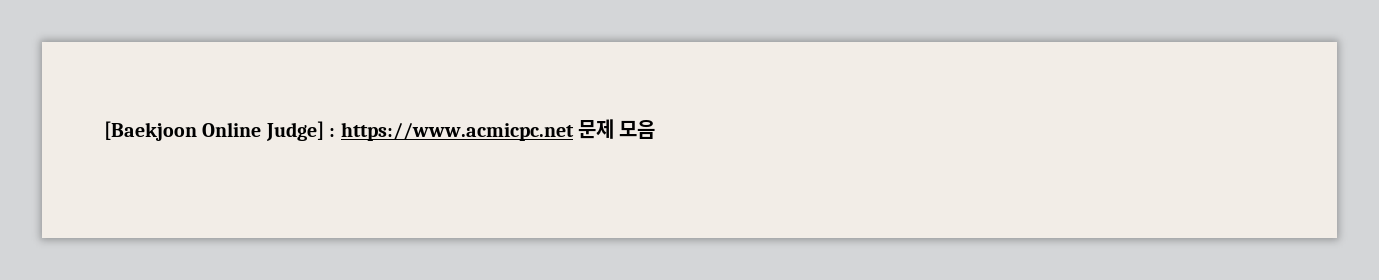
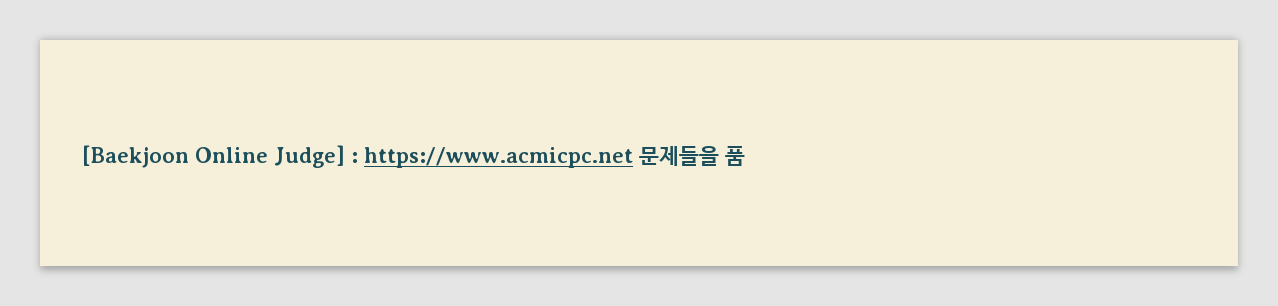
[578,119,656,139] 문제 모음 -> [638,146,745,166] 문제들을 품

